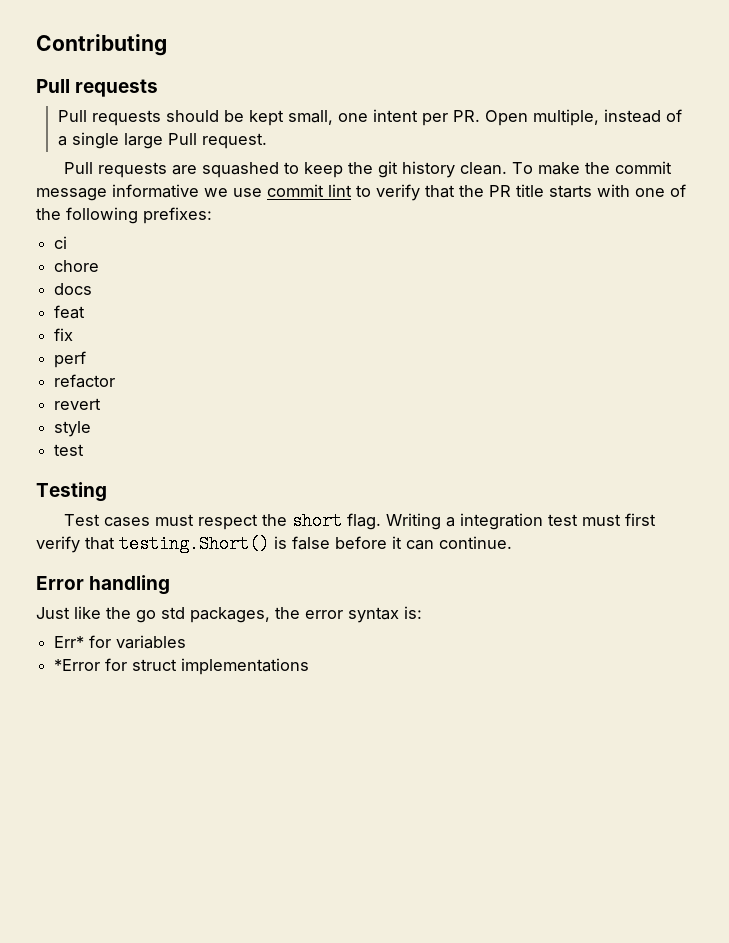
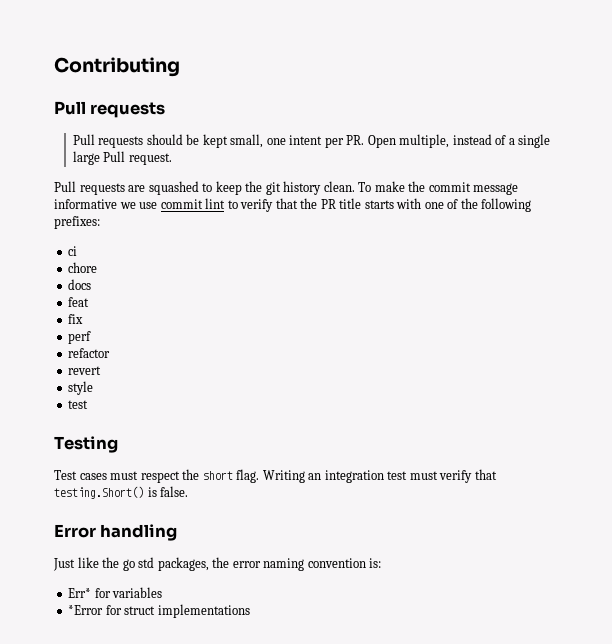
[445,517,455,527] a -> [308,473,322,480] an
[624,513,656,526] first -> (438, 475) none
[292,536,512,550] false before it can continue. -> [160,486,189,497] false.
[348,607,399,623] syntax -> [263,558,366,571] naming convention

